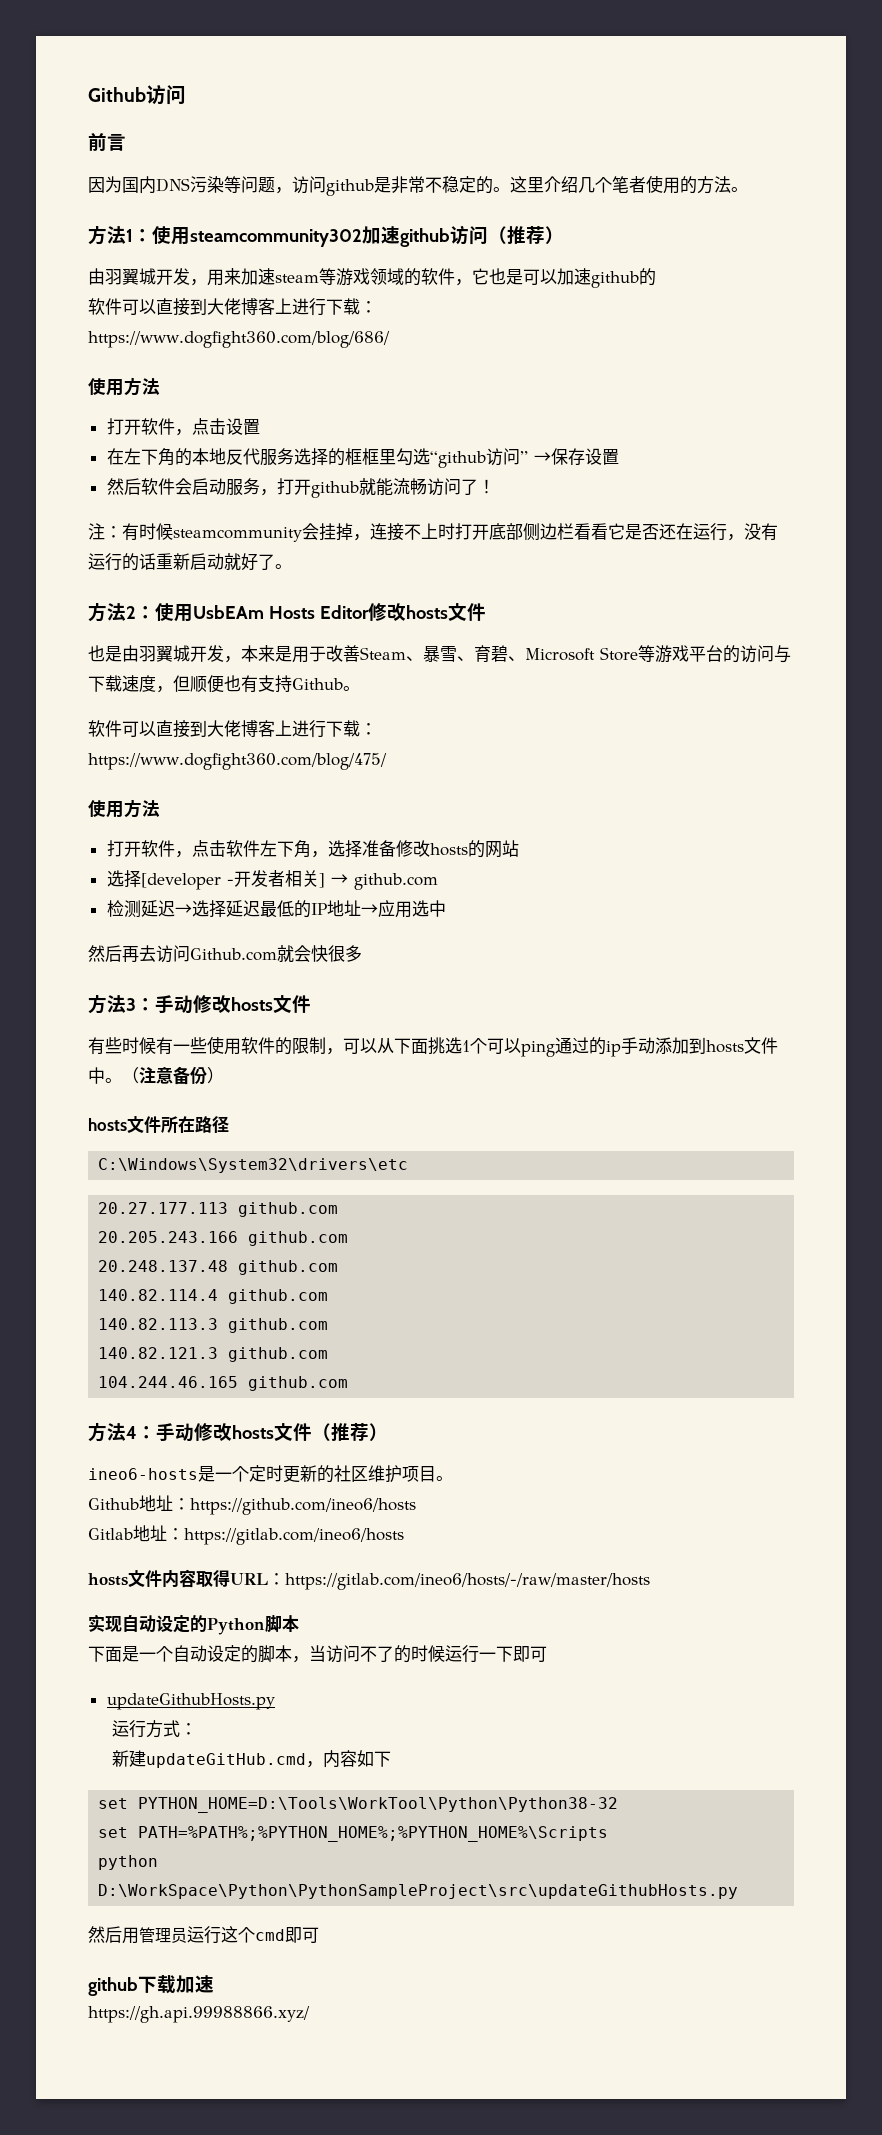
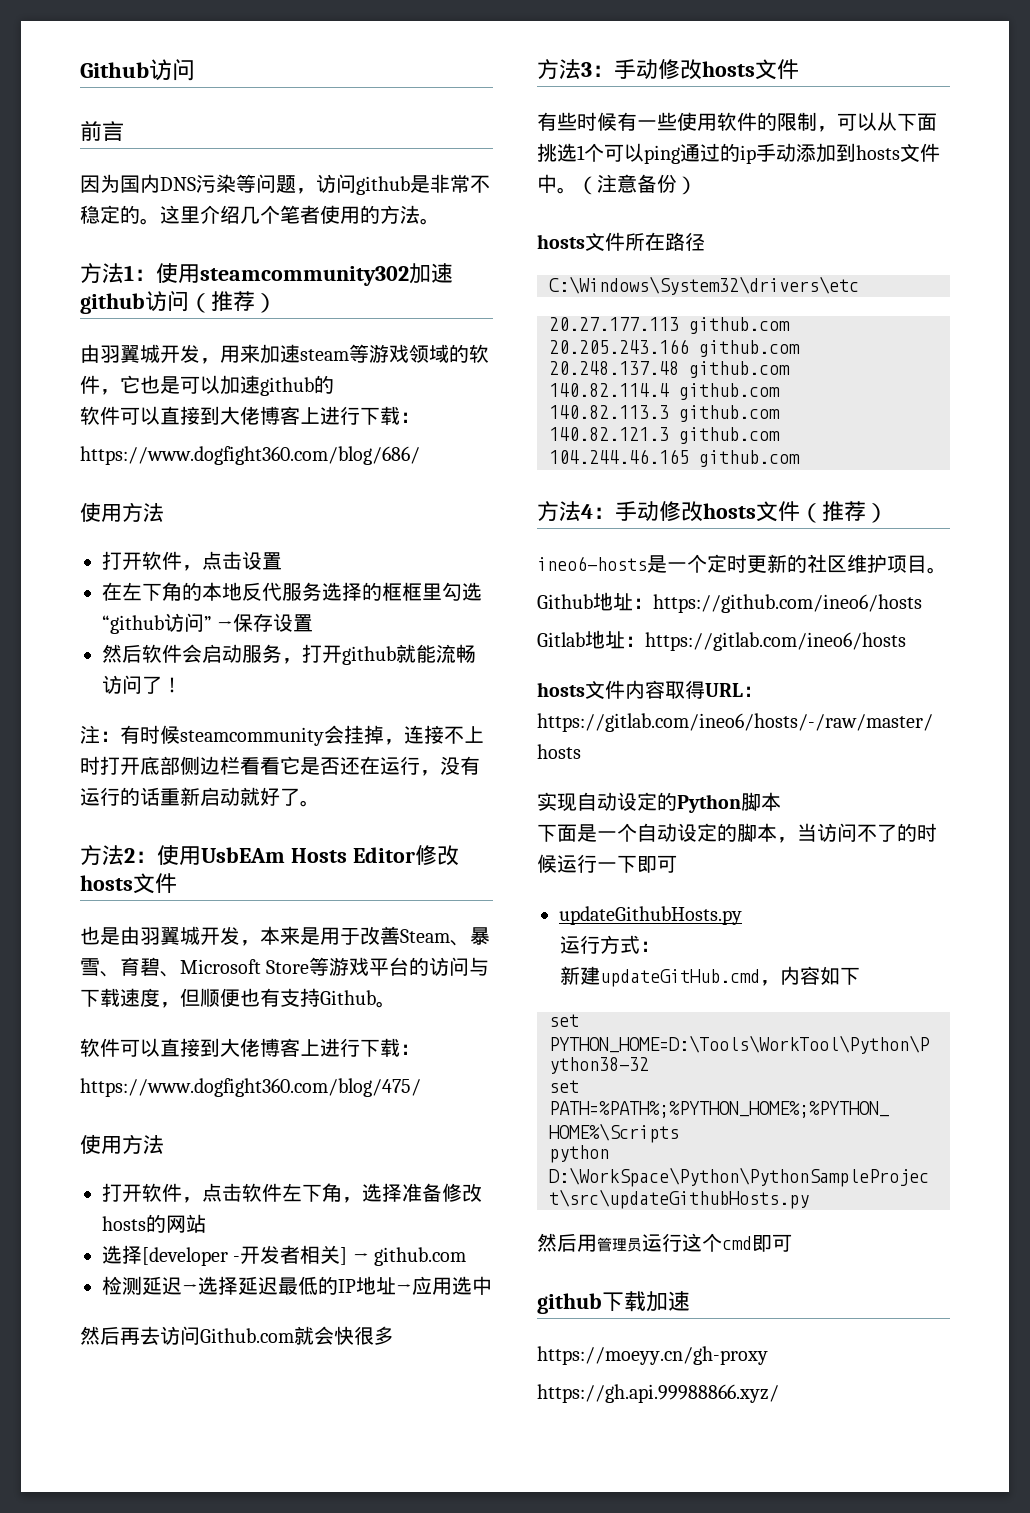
(214, 1984) none -> [537,1346,768,1365] // https://moeyy.cn/gh-proxy

